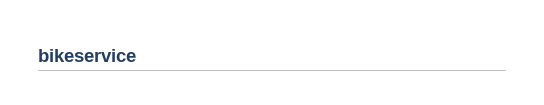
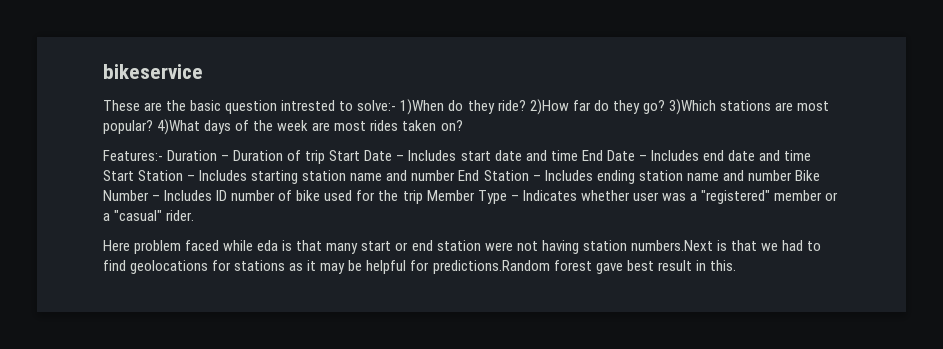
(136, 55) none -> [103,99,829,115] [103,119,463,135] [103,150,812,164] [103,170,820,184] [103,190,839,204] [103,210,195,221] [103,240,822,254] [103,260,736,274] // These are the basic question intrested to solve:- 1)When do they ride? 2)How far do they go? 3)Which stations are most popular? 4)What days of the week are most rides taken on? // Features:- Duration – Duration of trip Start Date – Includes start date and time End Date – Includes end date and time Start Station – Includes starting station name and number End Station – Includes ending station name and number Bike Number – Includes ID number of bike used for the trip Member Type – Indicates whether user was a "registered" member or a "casual" rider. // Here problem faced while eda is that many start or end station were not having station numbers.Next is that we had to find geolocations for stations as it may be helpful for predictions.Random forest gave best result in this.

